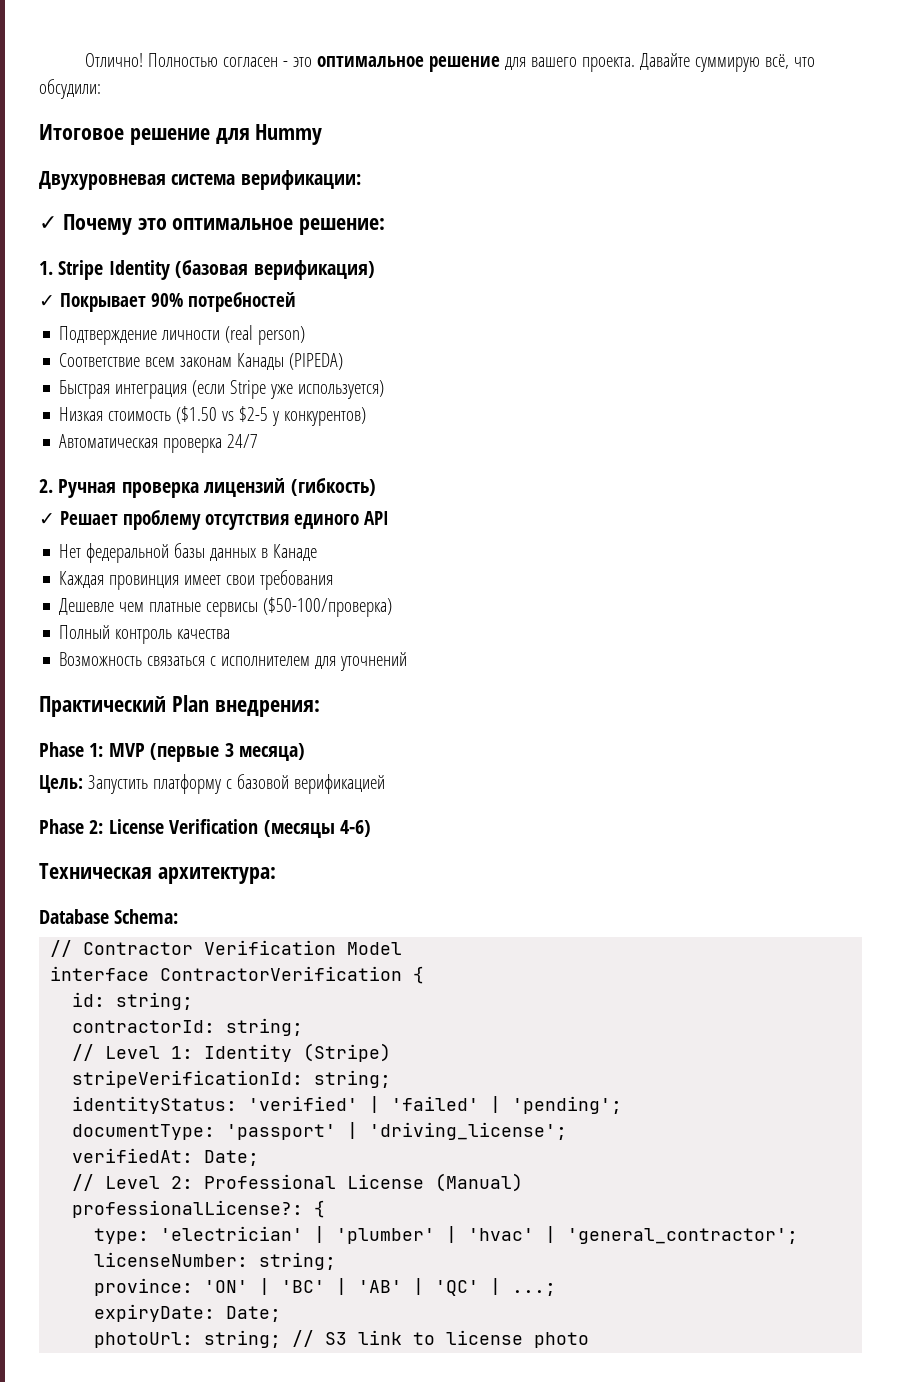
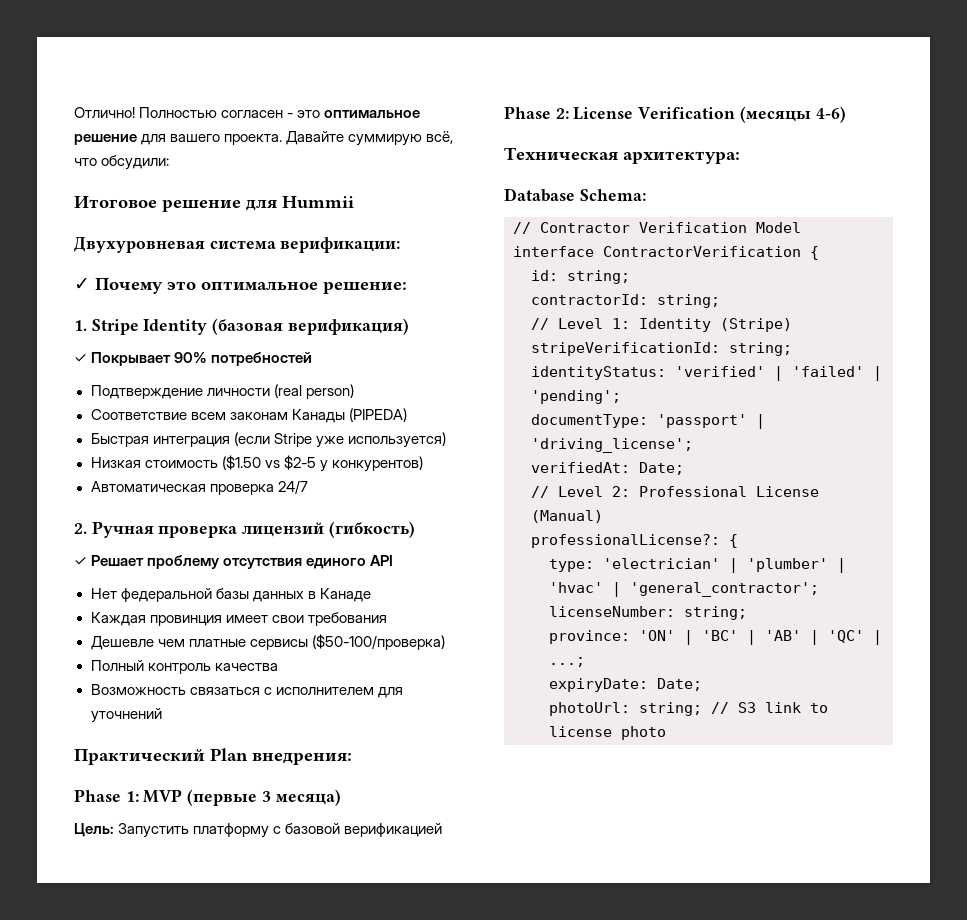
[255,124,323,145] Hummy -> [282,196,354,209] Hummii

